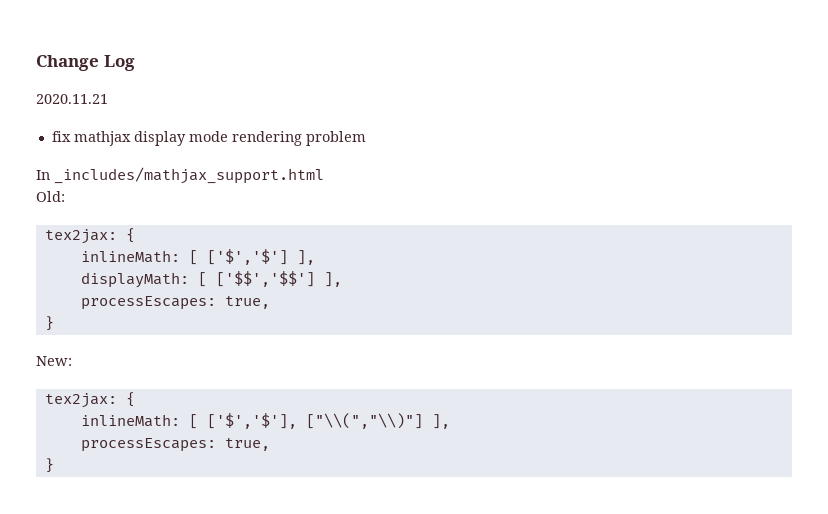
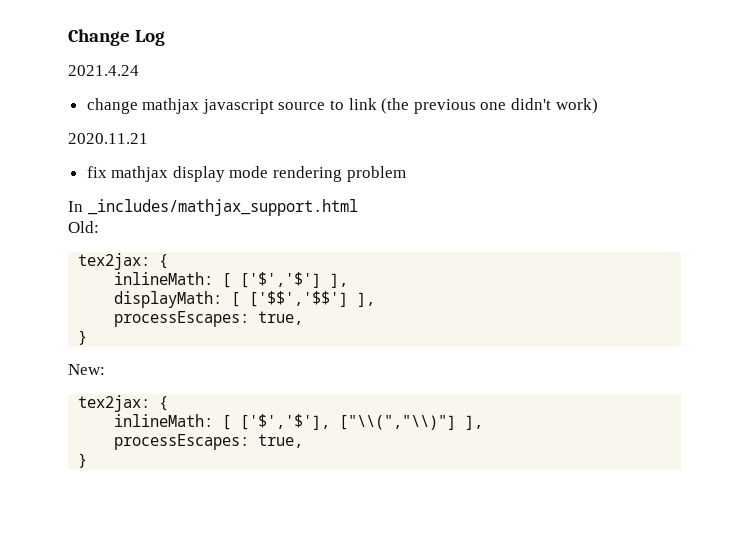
(135, 63) none -> [68,65,139,76] [86,98,598,114] // 2021.4.24 // change mathjax javascript source to link (the previous one didn't work)

